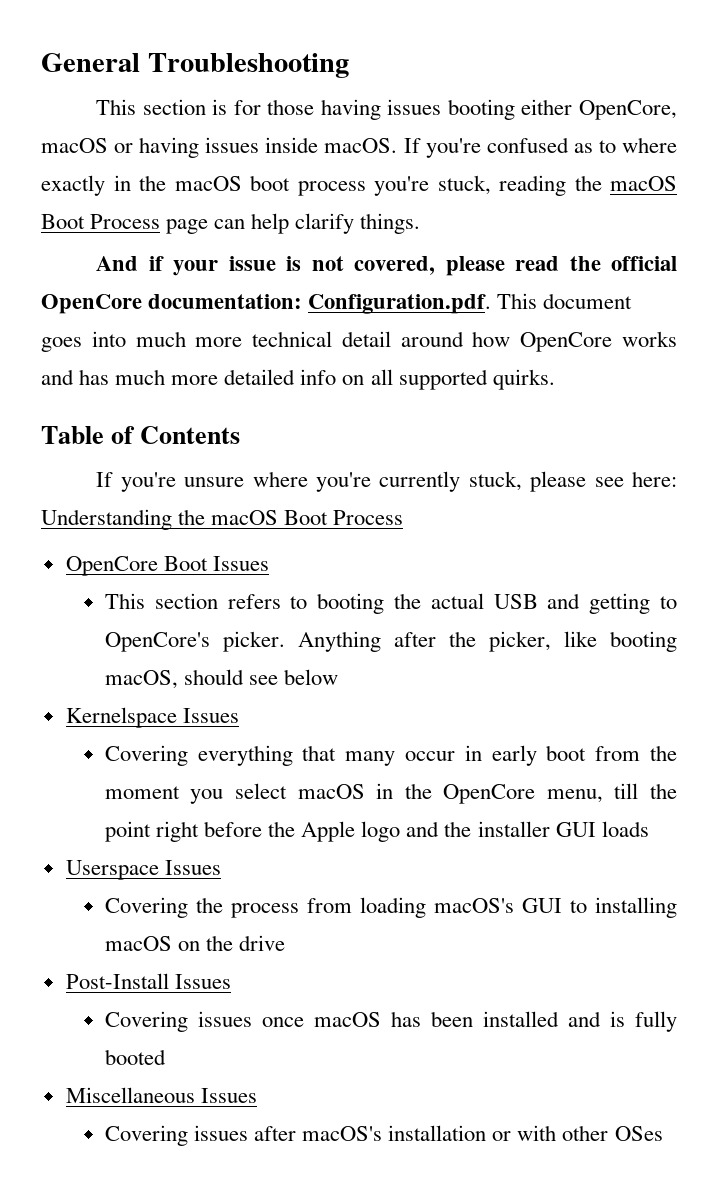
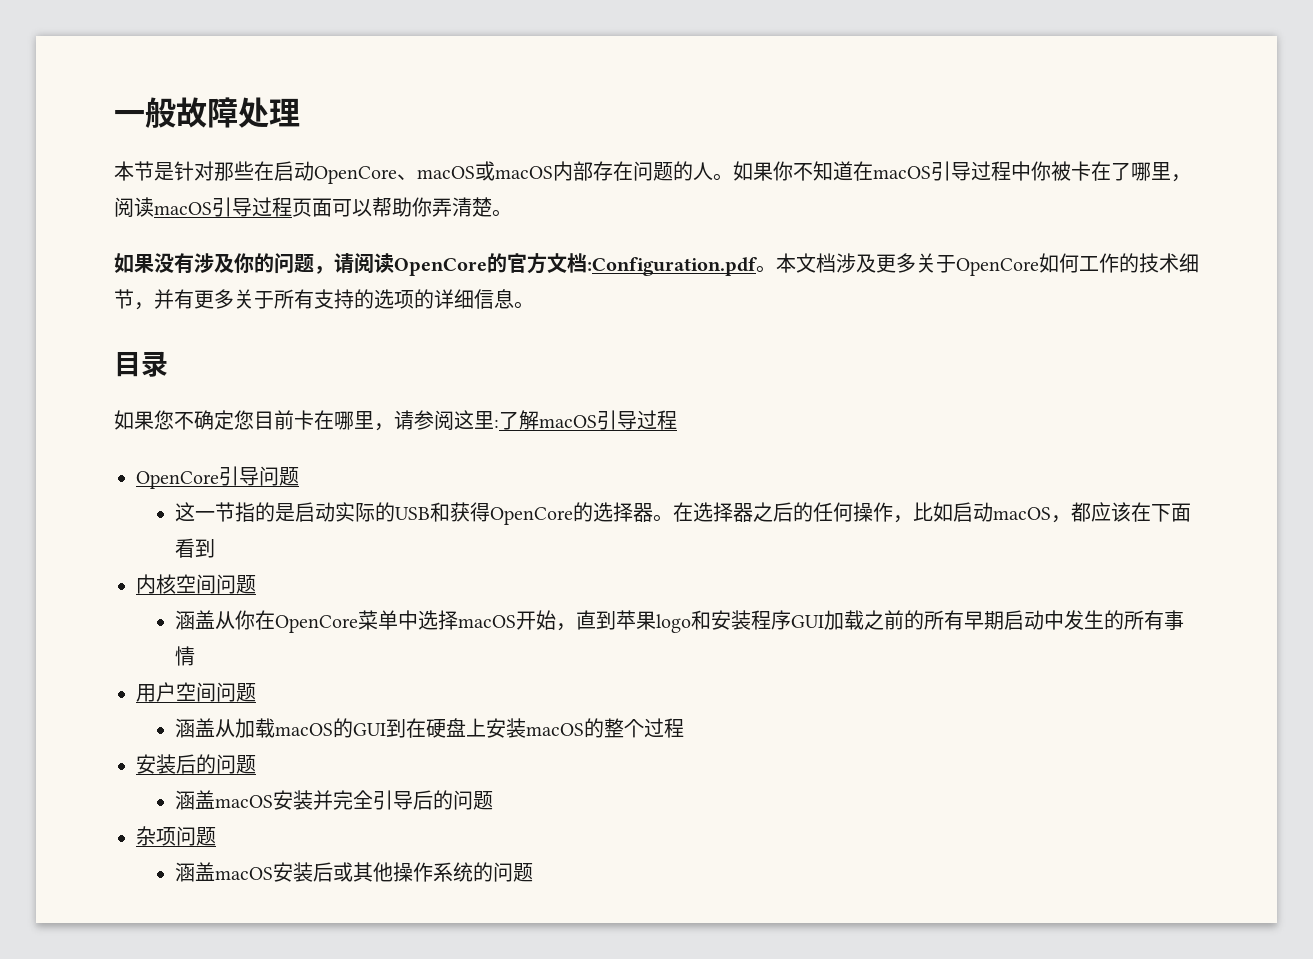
[41,53,349,78] [96,99,677,120] [41,137,677,158] [41,175,677,196] [41,213,421,234] [96,256,677,276] [41,293,633,314] [41,331,677,352] [41,369,555,390] [41,426,241,444] [96,471,677,492] [41,509,404,530] [65,556,269,576] [104,593,677,614] [104,631,677,652] [104,669,339,689] [65,707,239,728] [104,745,677,766] [104,783,677,804] [104,821,649,842] [65,860,221,880] [104,897,677,918] [104,935,286,951] [65,973,231,989] [104,1011,677,1032] [104,1049,166,1065] [65,1087,257,1103] [104,1125,663,1146] General Troubleshooting // This section is for those having issues booting either OpenCore, macOS or having issues inside macOS. If you're confused as to where exactly in the macOS boot process you're stuck, reading the macOS Boot Process page can help clarify things. // And if your issue is not covered, please read the official OpenCore documentation: Configuration.pdf. This document goes into much more technical detail around how OpenCore works and has much more detailed info on all supported quirks. // Table of Contents // If you're unsure where you're currently stuck, please see here: Understanding the macOS Boot Process // OpenCore Boot Issues // This section refers to booting the actual USB and getting to OpenCore's picker. Anything after the picker, like booting macOS, should see below // Kernelspace Issues // Covering everything that many occur in early boot from the moment you select macOS in the OpenCore menu, till the point right before the Apple logo and the installer GUI loads // Userspace Issues // Covering the process from loading macOS's GUI to installing macOS on the drive // Post-Install Issues // Covering issues once macOS has been installed and is fully booted // Miscellaneous Issues // Covering issues after macOS's installation or with other OSes -> [114,97,300,128] [114,161,1191,184] [114,197,512,217] [114,253,1199,276] [114,289,534,310] [114,351,168,377] [114,410,677,431] [136,466,299,489] [175,502,1192,525] [175,538,216,558] [136,574,256,594] [175,610,1185,633] [175,646,196,666] [136,682,256,702] [175,718,685,738] [136,754,256,774] [175,790,494,810] [136,826,216,846] [175,862,534,882] 一般故障处理 // 本节是针对那些在启动OpenCore、macOS或macOS内部存在问题的人。如果你不知道在macOS引导过程中你被卡在了哪里，阅读macOS引导过程页面可以帮助你弄清楚。 // 如果没有涉及你的问题，请阅读OpenCore的官方文档:Configuration.pdf。本文档涉及更多关于OpenCore如何工作的技术细节，并有更多关于所有支持的选项的详细信息。 // 目录 // 如果您不确定您目前卡在哪里，请参阅这里:了解macOS引导过程 // OpenCore引导问题 // 这一节指的是启动实际的USB和获得OpenCore的选择器。在选择器之后的任何操作，比如启动macOS，都应该在下面看到 // 内核空间问题 // 涵盖从你在OpenCore菜单中选择macOS开始，直到苹果logo和安装程序GUI加载之前的所有早期启动中发生的所有事情 // 用户空间问题 // 涵盖从加载macOS的GUI到在硬盘上安装macOS的整个过程 // 安装后的问题 // 涵盖macOS安装并完全引导后的问题 // 杂项问题 // 涵盖macOS安装后或其他操作系统的问题

